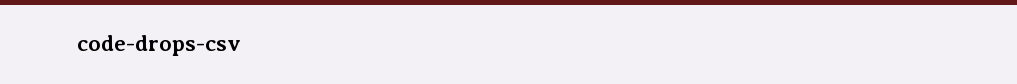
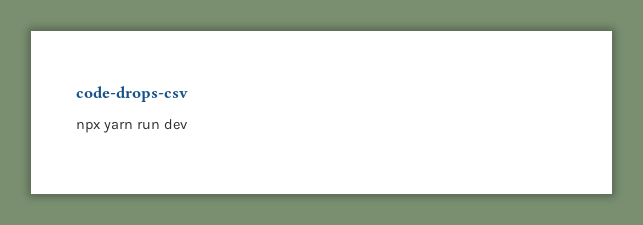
(241, 45) none -> [76,119,188,133] // npx yarn run dev

